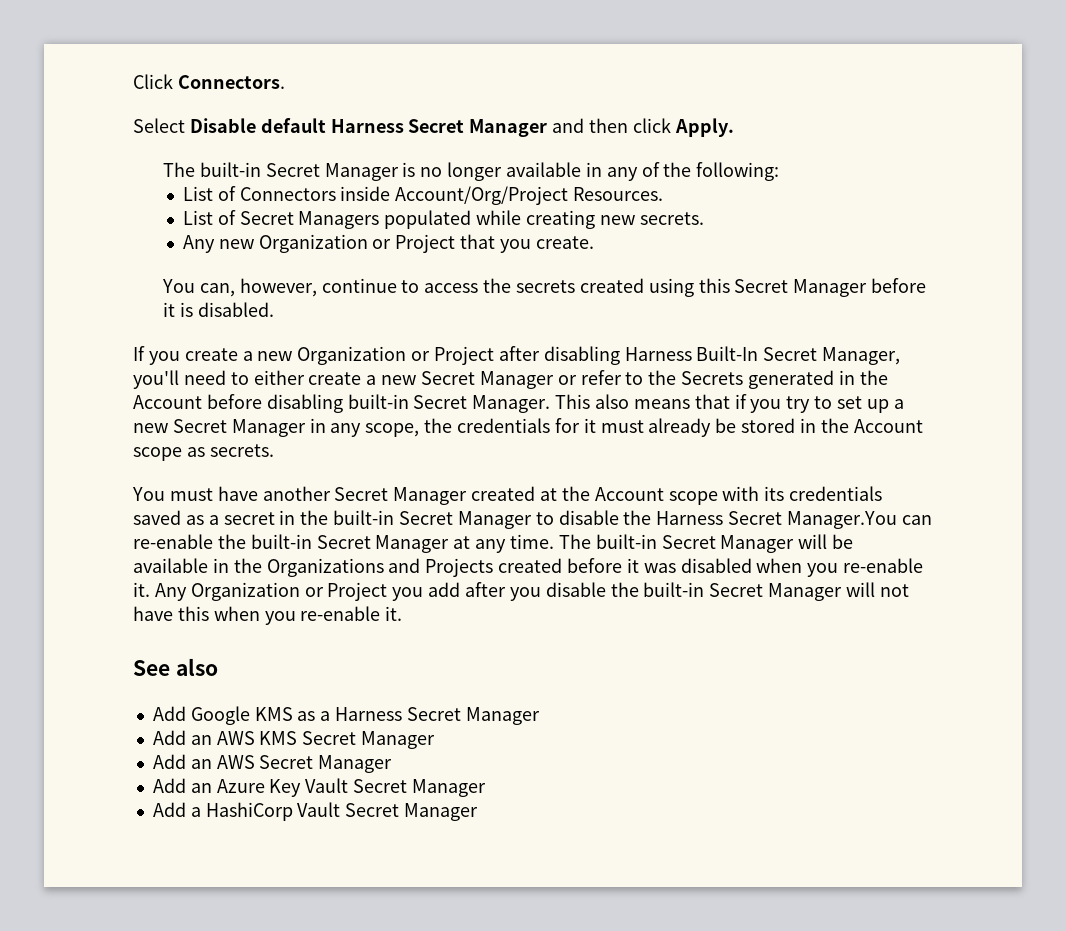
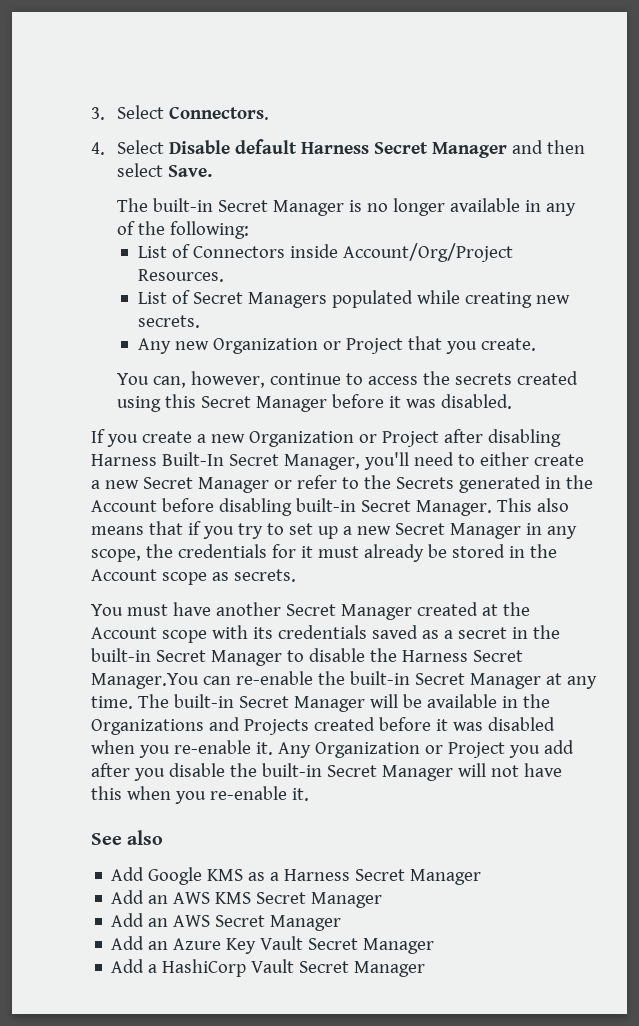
[133,74,173,89] Click -> [91,105,165,120] 3. Select
(285, 82) none -> [91,142,105,155] 4.
[632,118,734,137] click Apply. -> [117,163,213,177] select Save.
[179,302,193,317] is -> [406,399,437,408] was

